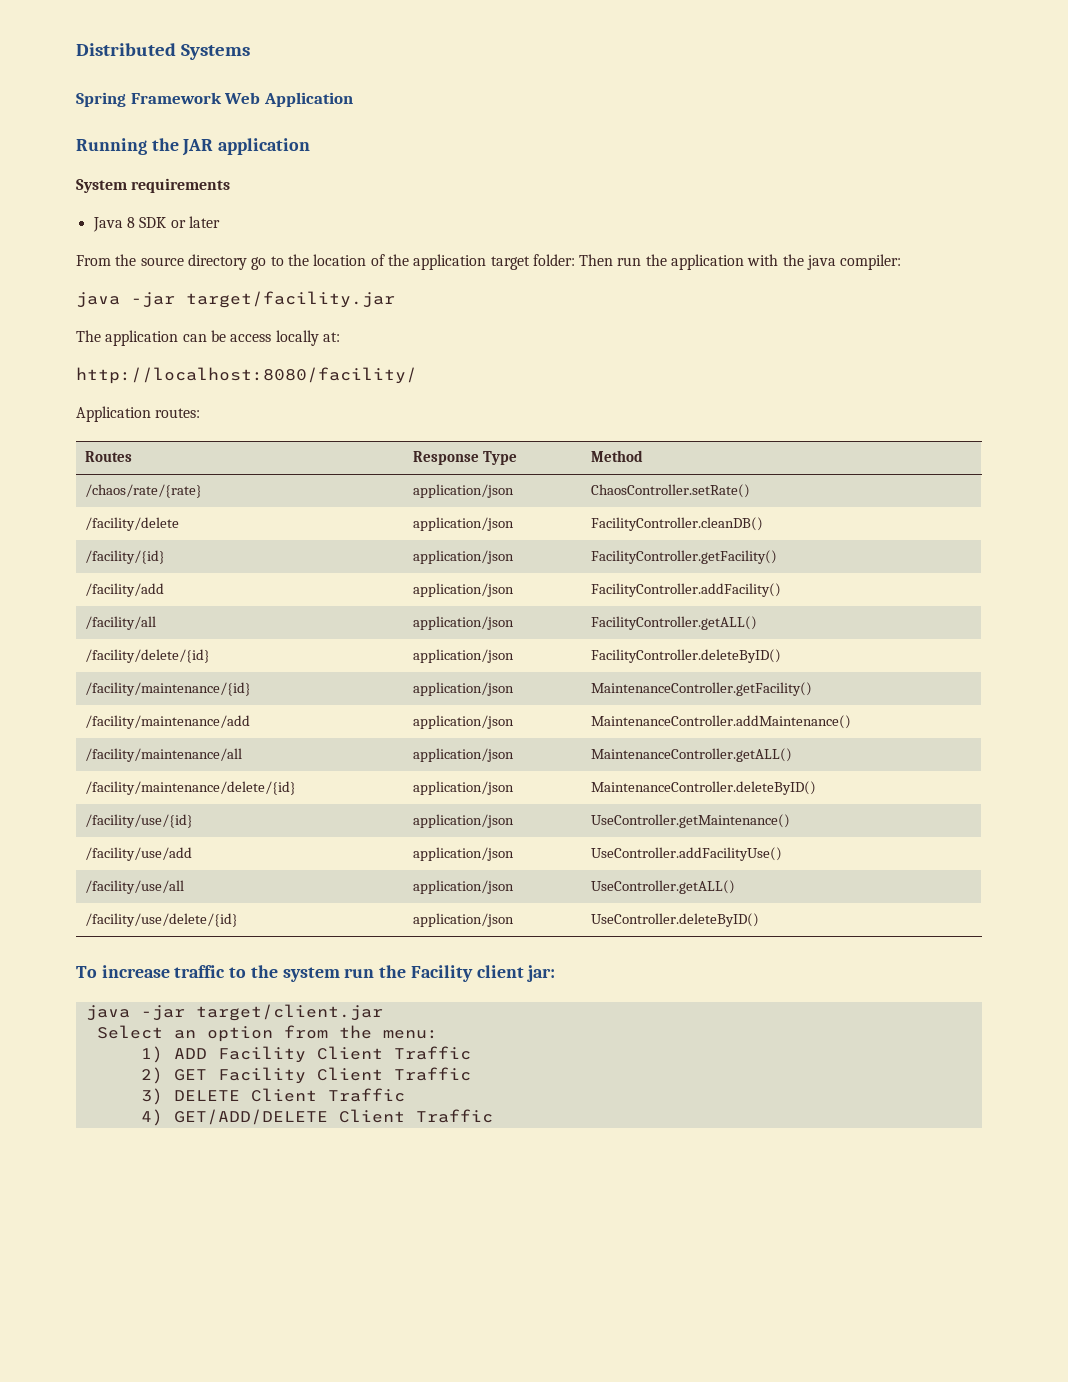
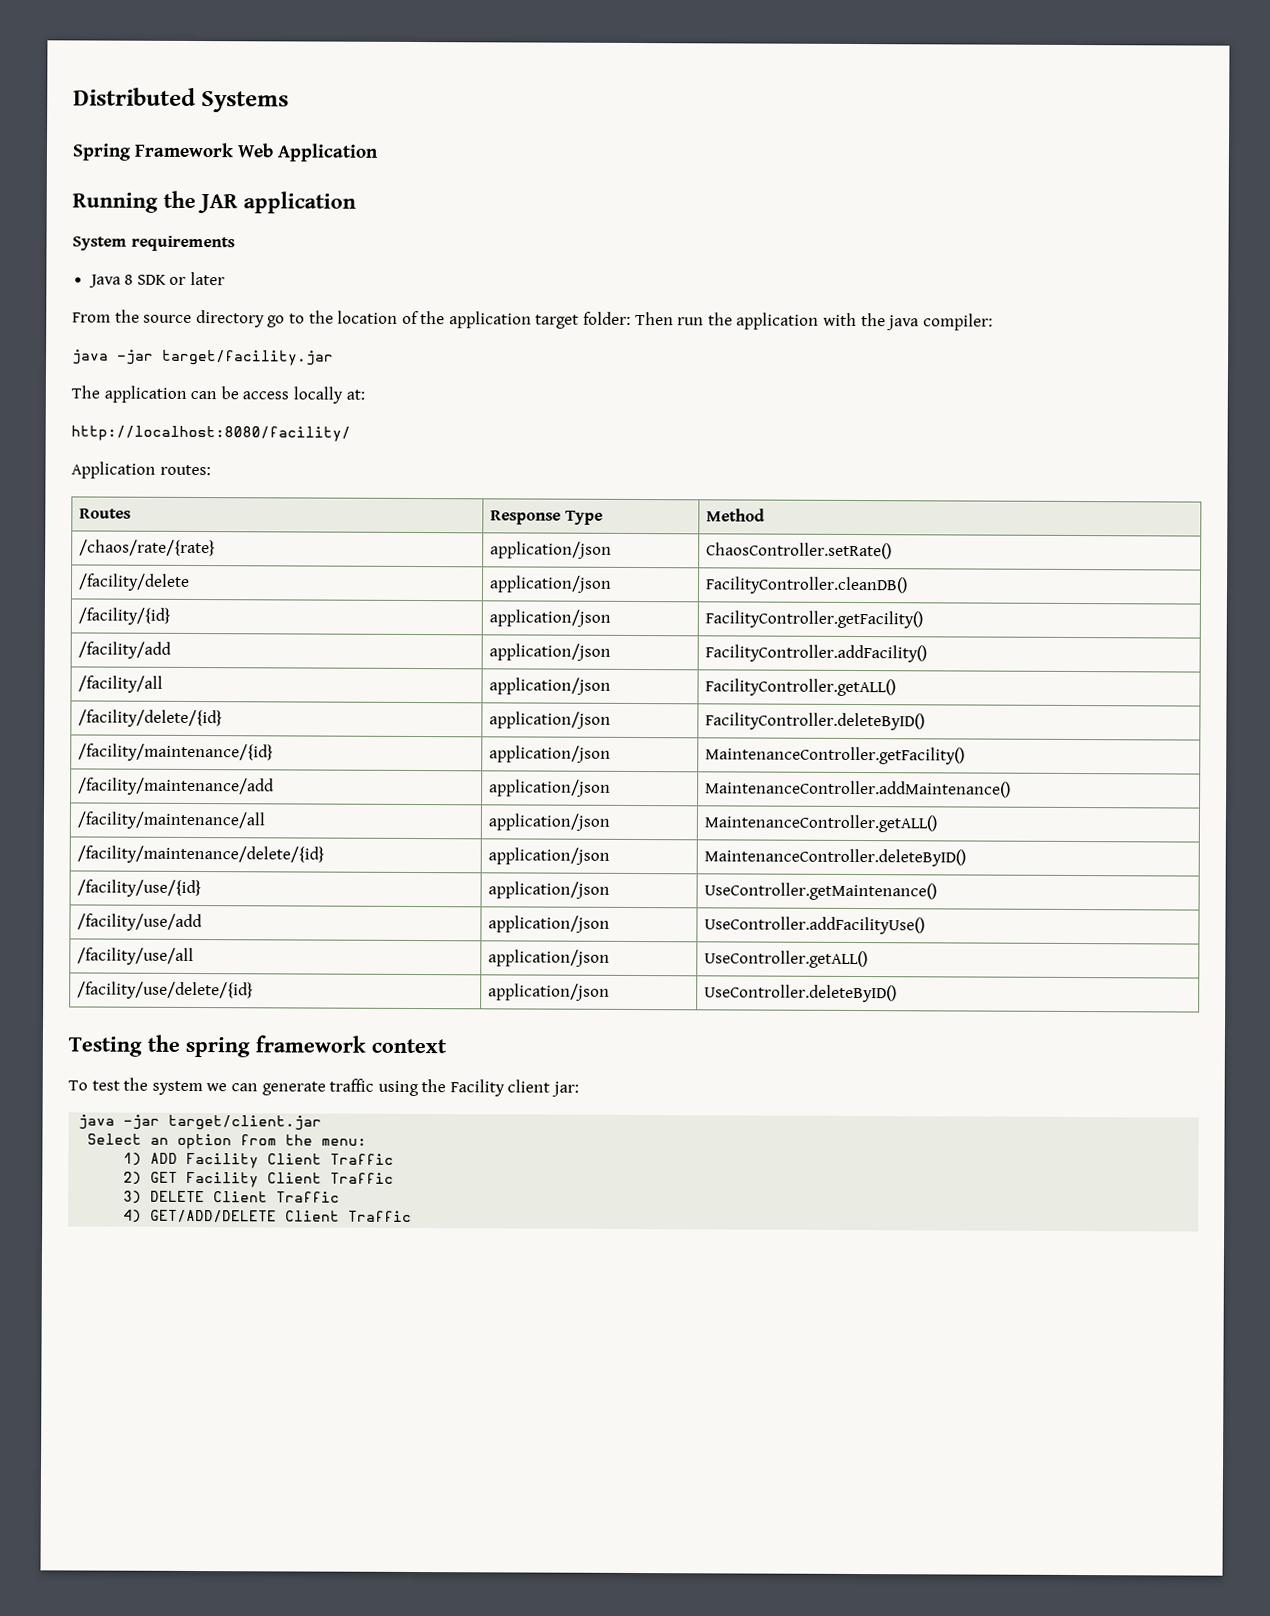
[76,965,375,982] To increase traffic to the system run -> [68,1034,447,1058] [68,1077,419,1097] Testing the spring framework context // To test the system we can generate traffic using

